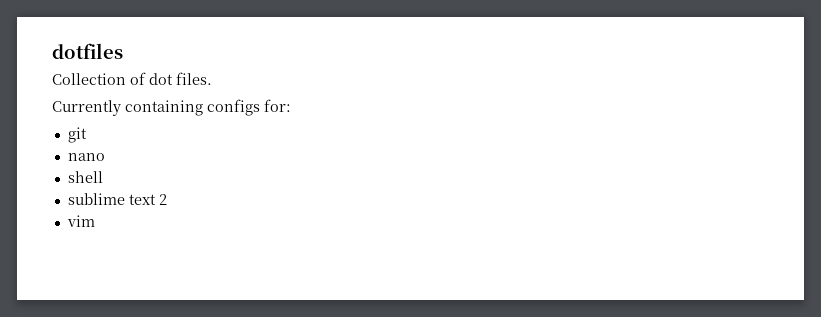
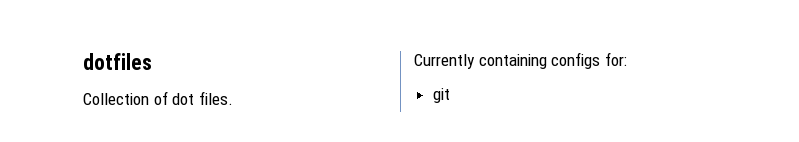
[67,153,105,161] [67,171,103,183] [67,193,167,205] [66,215,95,227] // nano // shell // sublime text 2 // vim -> (450, 95) none

